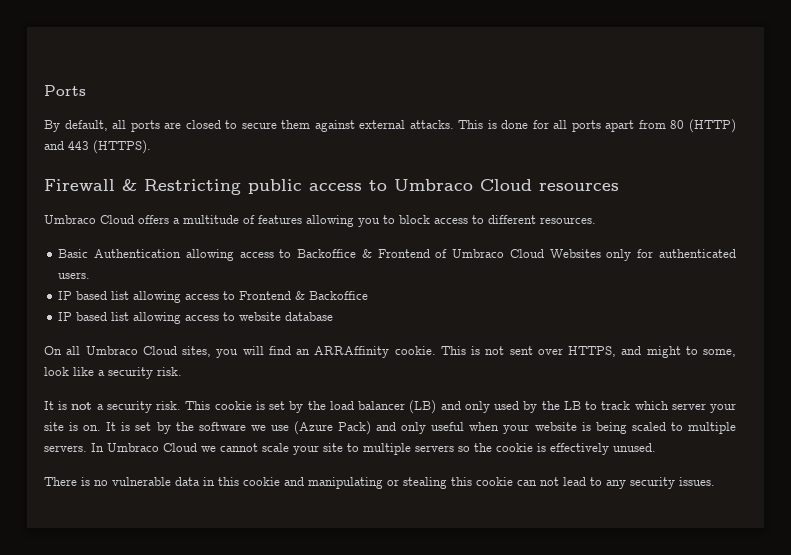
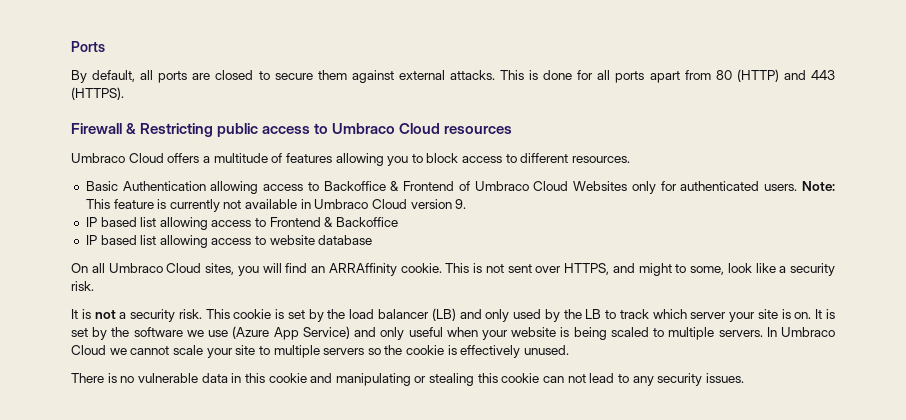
(91, 275) none -> [801,181,835,191] [85,199,467,212] Note: This feature is currently not available in Umbraco Cloud version 9.
[338,421,372,435] Pack) -> [273,326,350,340] App Service)

